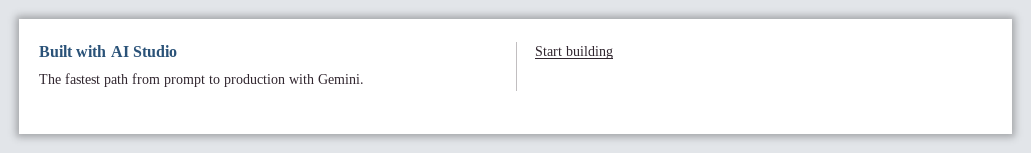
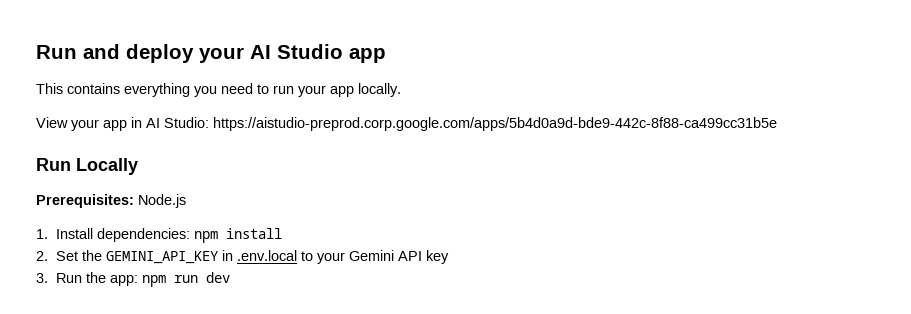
[39,45,177,57] [39,73,364,87] [535,46,613,59] Built with AI Studio // The fastest path from prompt to production with Gemini. // Start building -> [36,44,386,63] [36,83,401,97] [36,117,777,131] [36,158,138,175] [36,194,186,208] [36,228,282,243] [36,250,449,264] [36,272,230,287] Run and deploy your AI Studio app // This contains everything you need to run your app locally. // View your app in AI Studio: https://aistudio-preprod.corp.google.com/apps/5b4d0a9d-bde9-442c-8f88-ca499cc31b5e // Run Locally // Prerequisites: Node.js // 1. Install dependencies: npm install // 2. Set the GEMINI_API_KEY in .env.local to your Gemini API key // 3. Run the app: npm run dev

